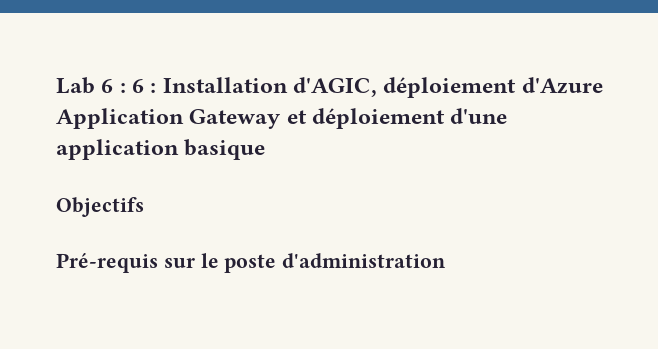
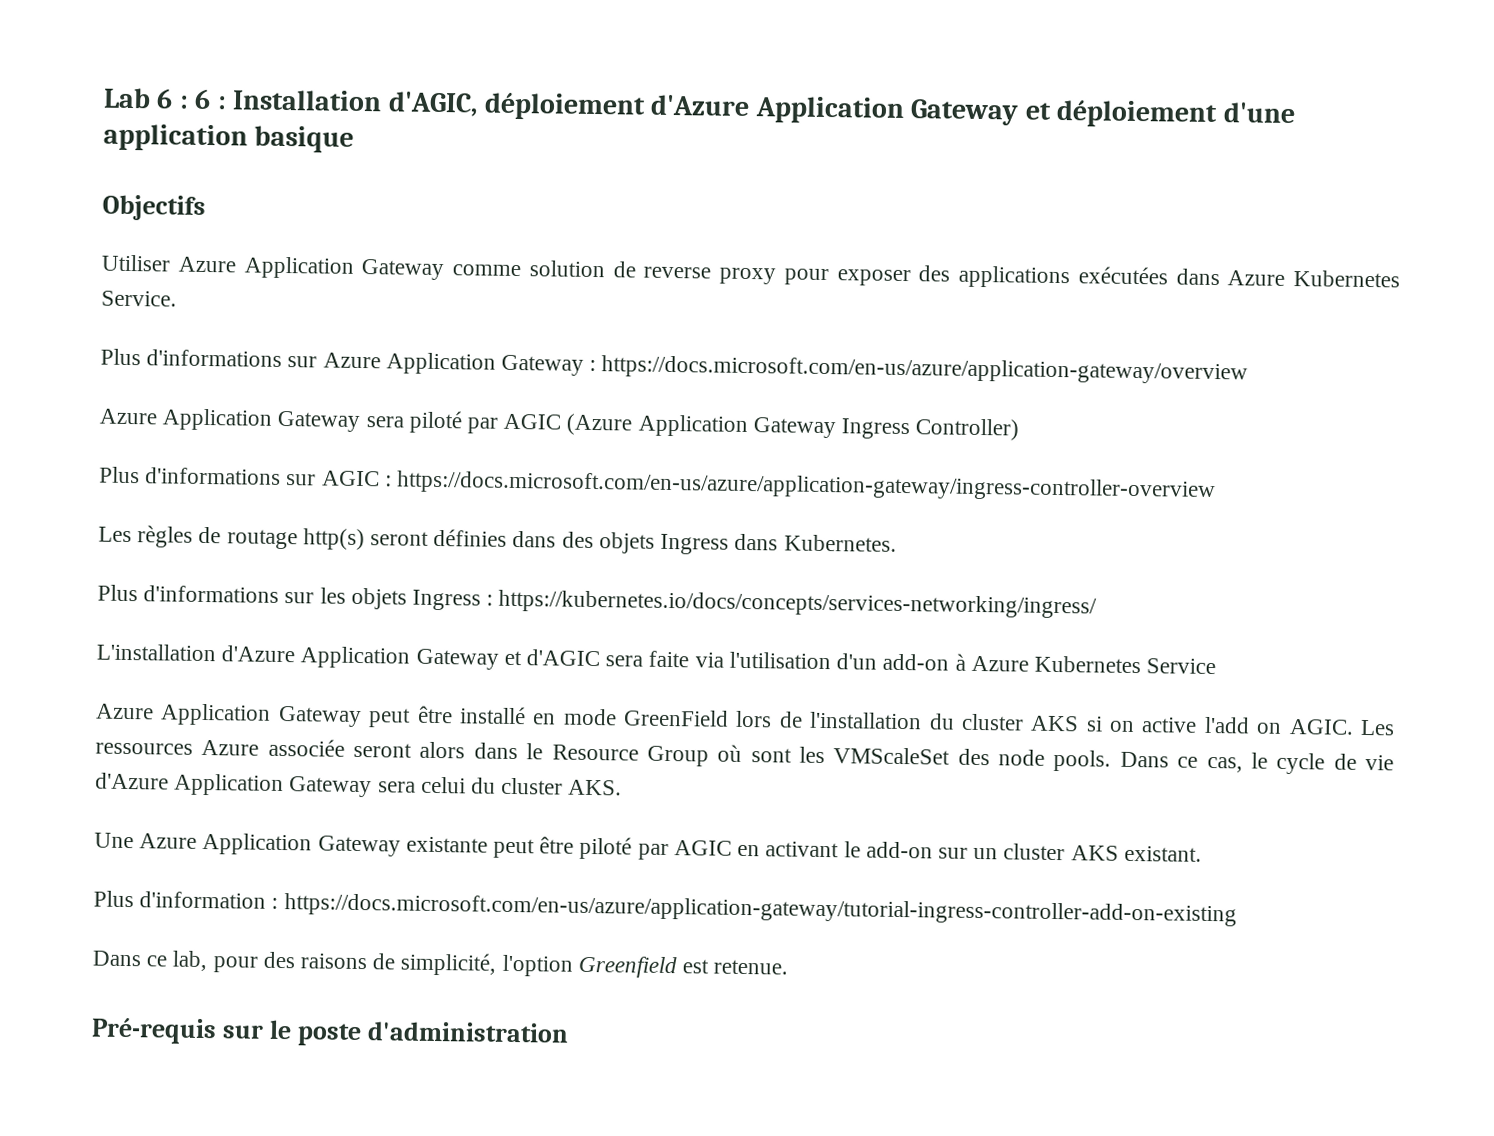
(144, 207) none -> [101,254,1400,289] [101,290,177,307] [100,348,1249,385] [99,408,1020,441] [99,466,1217,503] [98,525,897,555] [97,584,1098,619] [96,643,1217,675] [96,703,1395,736] [95,738,1394,775] [95,772,623,798] [94,832,1202,862] [93,890,1237,927] [92,950,789,979] // Utiliser Azure Application Gateway comme solution de reverse proxy pour exposer des applications exécutées dans Azure Kubernetes Service. // Plus d'informations sur Azure Application Gateway : https://docs.microsoft.com/en-us/azure/application-gateway/overview // Azure Application Gateway sera piloté par AGIC (Azure Application Gateway Ingress Controller) // Plus d'informations sur AGIC : https://docs.microsoft.com/en-us/azure/application-gateway/ingress-controller-overview // Les règles de routage http(s) seront définies dans des objets Ingress dans Kubernetes. // Plus d'informations sur les objets Ingress : https://kubernetes.io/docs/concepts/services-networking/ingress/ // L'installation d'Azure Application Gateway et d'AGIC sera faite via l'utilisation d'un add-on à Azure Kubernetes Service // Azure Application Gateway peut être installé en mode GreenField lors de l'installation du cluster AKS si on active l'add on AGIC. Les ressources Azure associée seront alors dans le Resource Group où sont les VMScaleSet des node pools. Dans ce cas, le cycle de vie d'Azure Application Gateway sera celui du cluster AKS. // Une Azure Application Gateway existante peut être piloté par AGIC en activant le add-on sur un cluster AKS existant. // Plus d'information : https://docs.microsoft.com/en-us/azure/application-gateway/tutorial-ingress-controller-add-on-existing // Dans ce lab, pour des raisons de simplicité, l'option Greenfield est retenue.

